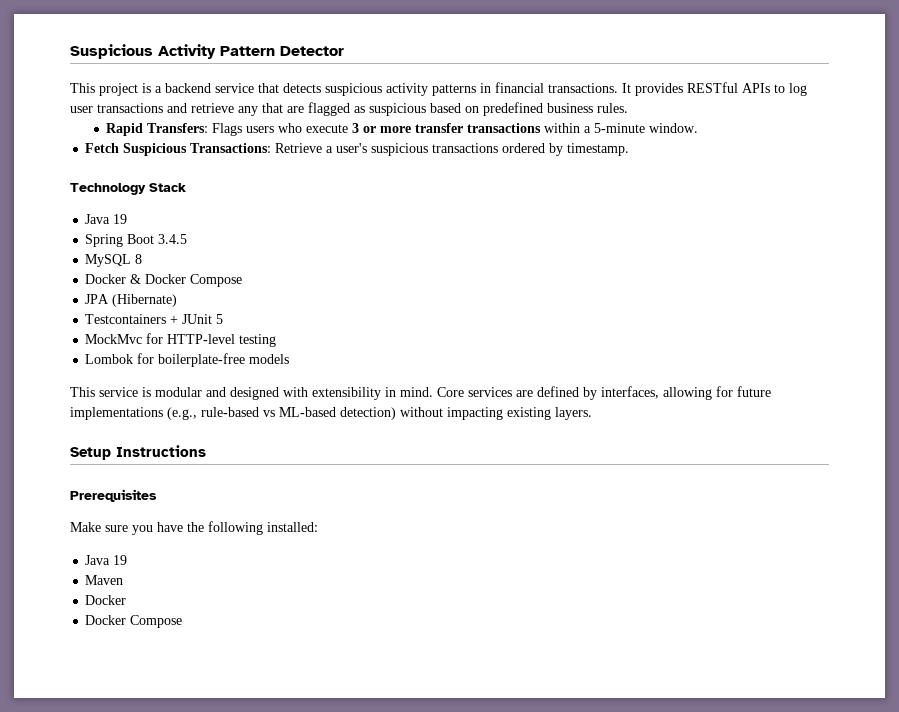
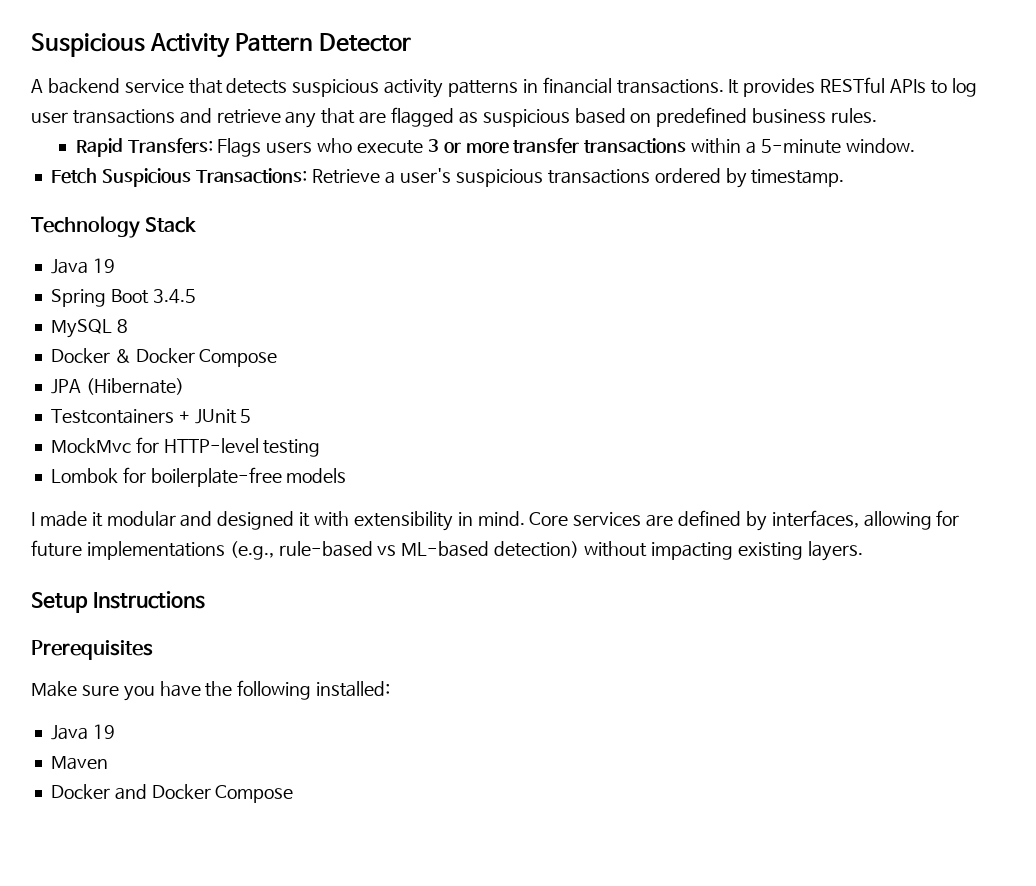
[70,83,162,96] This project is a -> [31,79,43,93] A
[70,387,151,397] This service is -> [31,511,103,527] I made it
(279, 393) none -> [299,512,311,527] it
(127, 600) // -> [114,784,147,800] and

